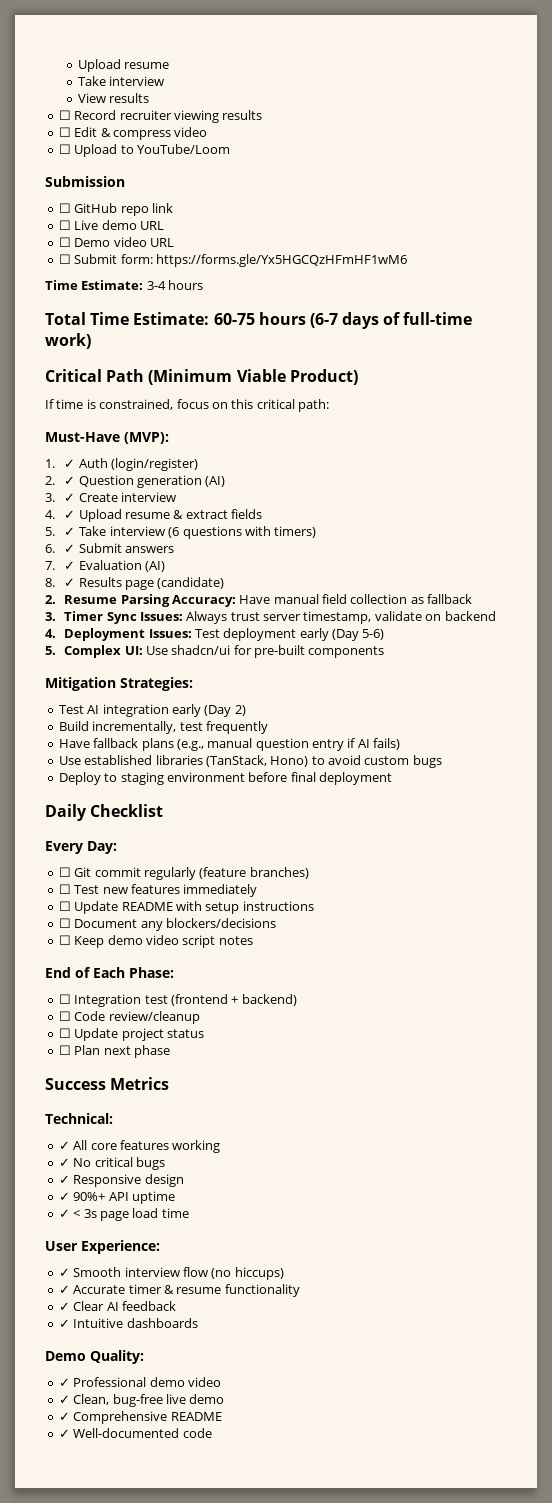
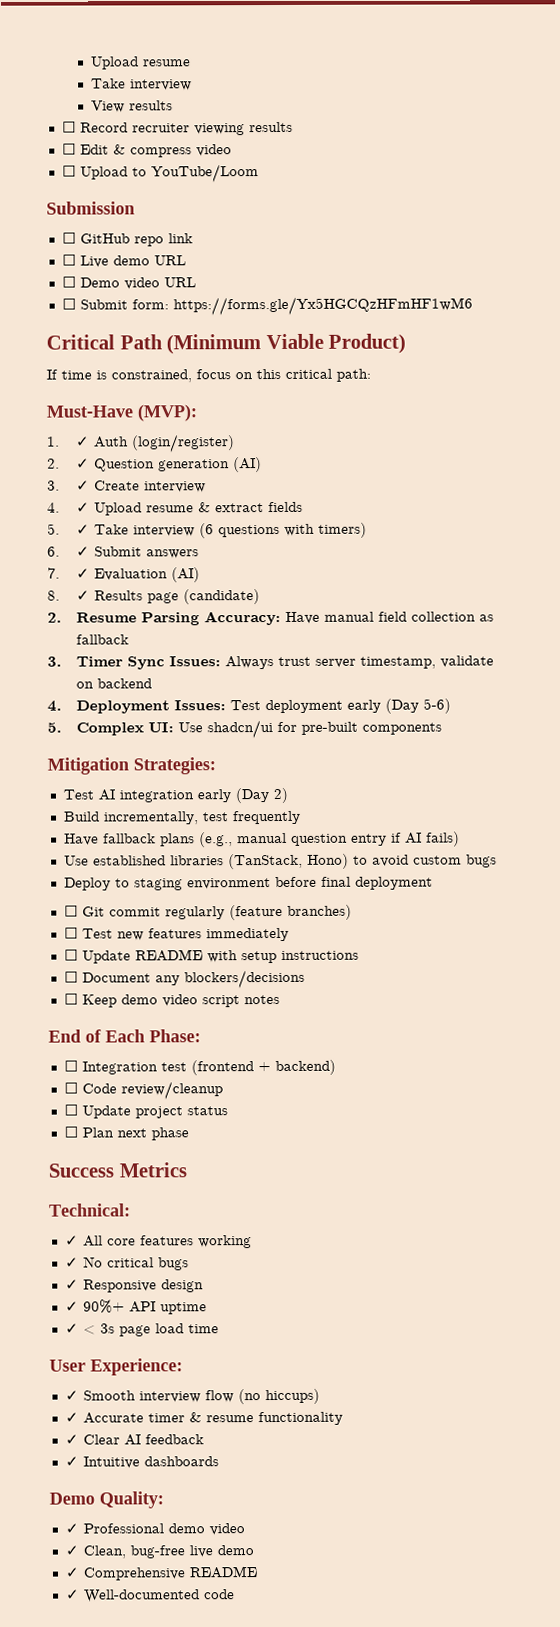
[45,280,204,290] [45,312,473,329] [45,333,91,349] // Time Estimate: 3-4 hours // Total Time Estimate: 60-75 hours (6-7 days of full-time work) -> (473, 306) none
[45,804,164,821] [45,841,117,854] // Daily Checklist // Every Day: -> (433, 883) none

